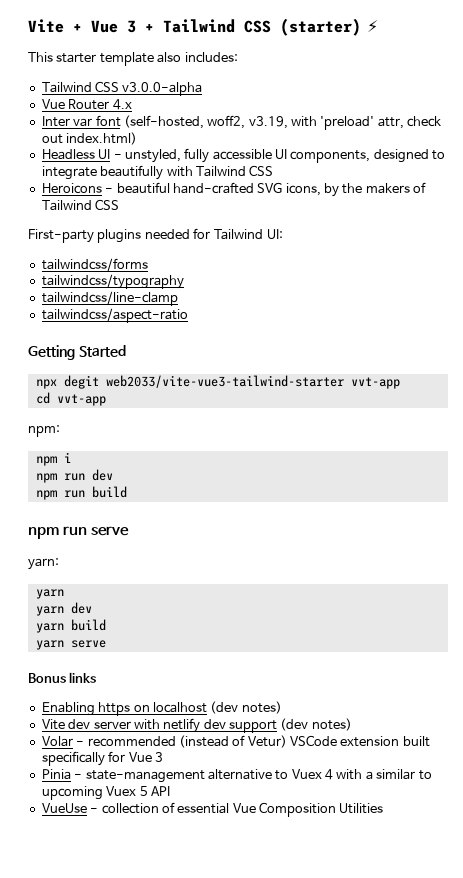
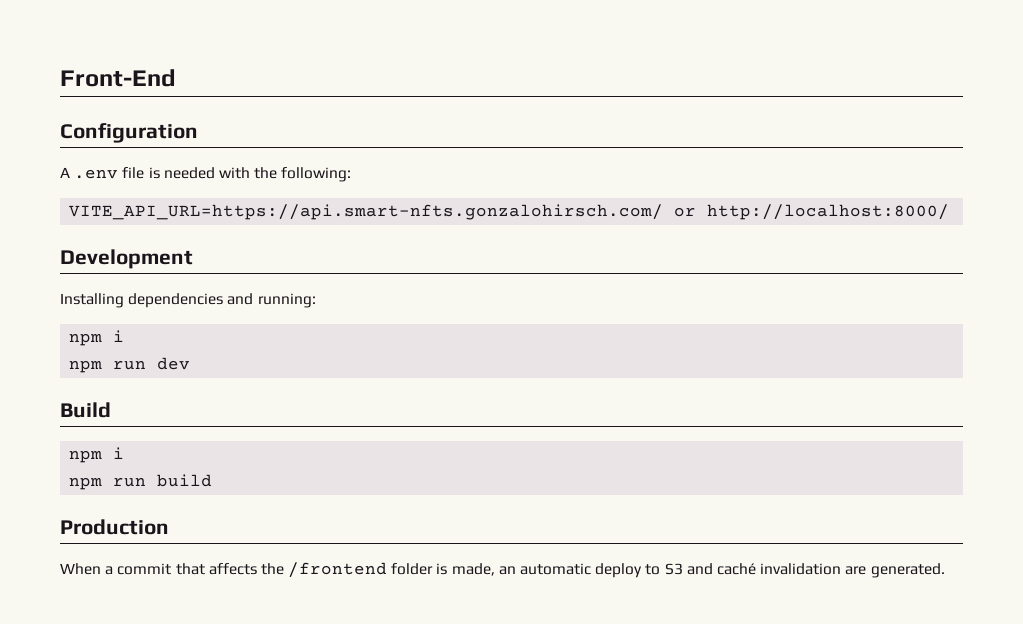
[28,18,378,36] [28,52,238,66] [41,81,203,96] [41,99,132,110] [41,115,442,130] [41,132,138,145] [41,148,446,163] [41,165,274,180] [41,182,427,197] [41,199,120,211] [28,228,283,243] [41,258,148,271] [41,274,184,289] [41,291,178,306] [41,308,188,323] [28,345,126,360] [35,375,400,389] [35,392,106,406] [28,425,60,437] Vite + Vue 3 + Tailwind CSS (starter) ⚡ // This starter template also includes: // Tailwind CSS v3.0.0-alpha // Vue Router 4.x // Inter var font (self-hosted, woff2, v3.19, with 'preload' attr, check out index.html) // Headless UI - unstyled, fully accessible UI components, designed to integrate beautifully with Tailwind CSS // Heroicons - beautiful hand-crafted SVG icons, by the makers of Tailwind CSS // First-party plugins needed for Tailwind UI: // tailwindcss/forms // tailwindcss/typography // tailwindcss/line-clamp // tailwindcss/aspect-ratio // Getting Started // npx degit web2033/vite-vue3-tailwind-starter vvt-app // cd vvt-app // npm: -> [60,69,176,87] [60,123,198,143] [60,167,352,182] [69,204,950,220] [60,249,193,269] [60,293,316,308] Front-End // Configuration // A .env file is needed with the following: // VITE_API_URL=https://api.smart-nfts.gonzalohirsch.com/ or http://localhost:8000/ // Development // Installing dependencies and running:
(113, 475) none -> [60,402,111,418] [69,447,125,463] // Build // npm i
[28,526,129,539] [28,558,59,570] [35,589,64,599] [35,602,92,616] [35,619,106,633] [35,640,106,650] [28,672,97,683] [41,701,282,716] [41,718,352,733] [41,735,430,748] [41,751,163,766] [41,769,432,783] [41,786,170,800] [41,802,384,817] npm run serve // yarn: // yarn // yarn dev // yarn build // yarn serve // Bonus links // Enabling https on localhost (dev notes) // Vite dev server with netlify dev support (dev notes) // Volar - recommended (instead of Vetur) VSCode extension built specifically for Vue 3 // Pinia - state-management alternative to Vuex 4 with a similar to upcoming Vuex 5 API // VueUse - collection of essential Vue Composition Utilities -> [60,519,169,535] [60,562,945,578] Production // When a commit that affects the /frontend folder is made, an automatic deploy to S3 and caché invalidation are generated.

